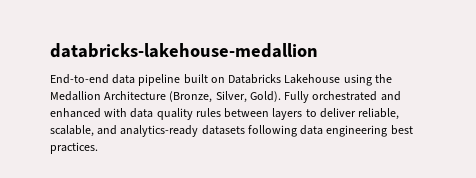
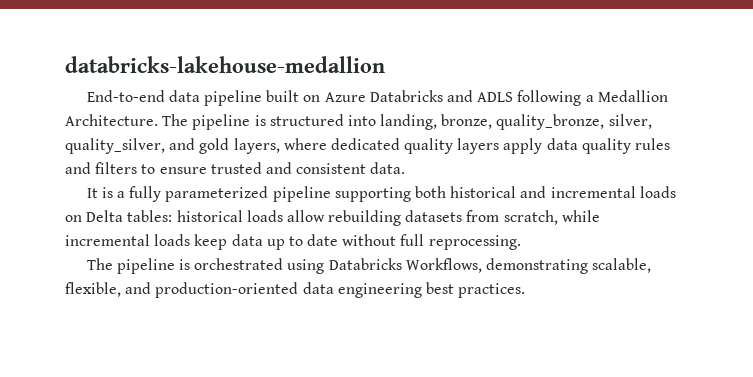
[228,74,392,86] [50,91,401,103] [50,108,400,120] [50,125,297,137] Databricks Lakehouse using the Medallion Architecture (Bronze, Silver, Gold). Fully orchestrated and enhanced with data quality rules between layers to deliver reliable, scalable, and analytics-ready datasets following -> [324,90,668,106] [65,114,652,130] [65,138,671,154] [65,162,406,174] [86,186,676,202] [65,210,600,226] [65,234,521,250] [86,258,652,274] [65,282,299,298] Azure Databricks and ADLS following a Medallion Architecture. The pipeline is structured into landing, bronze, quality_bronze, silver, quality_silver, and gold layers, where dedicated quality layers apply data quality rules and filters to ensure trusted and consistent data. // It is a fully parameterized pipeline supporting both historical and incremental loads on Delta tables: historical loads allow rebuilding datasets from scratch, while incremental loads keep data up to date without full reprocessing. // The pipeline is orchestrated using Databricks Workflows, demonstrating scalable, flexible, and production-oriented

